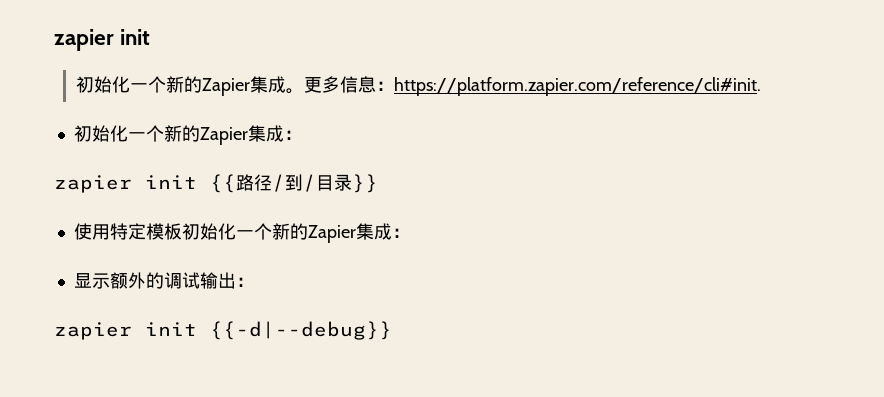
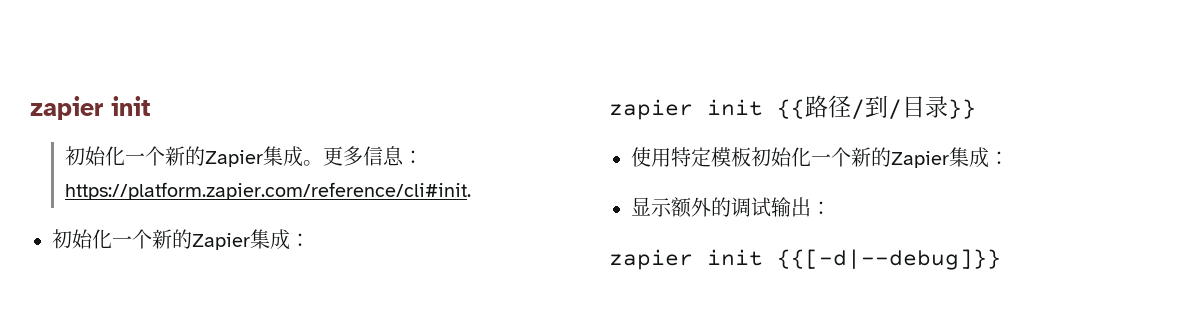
[210,321,392,340] {{-d|--debug}} -> [777,249,1001,270] {{[-d|--debug]}}

